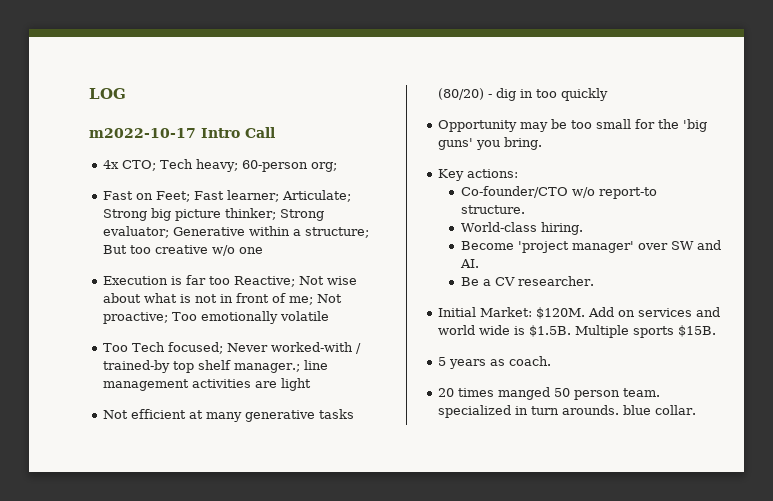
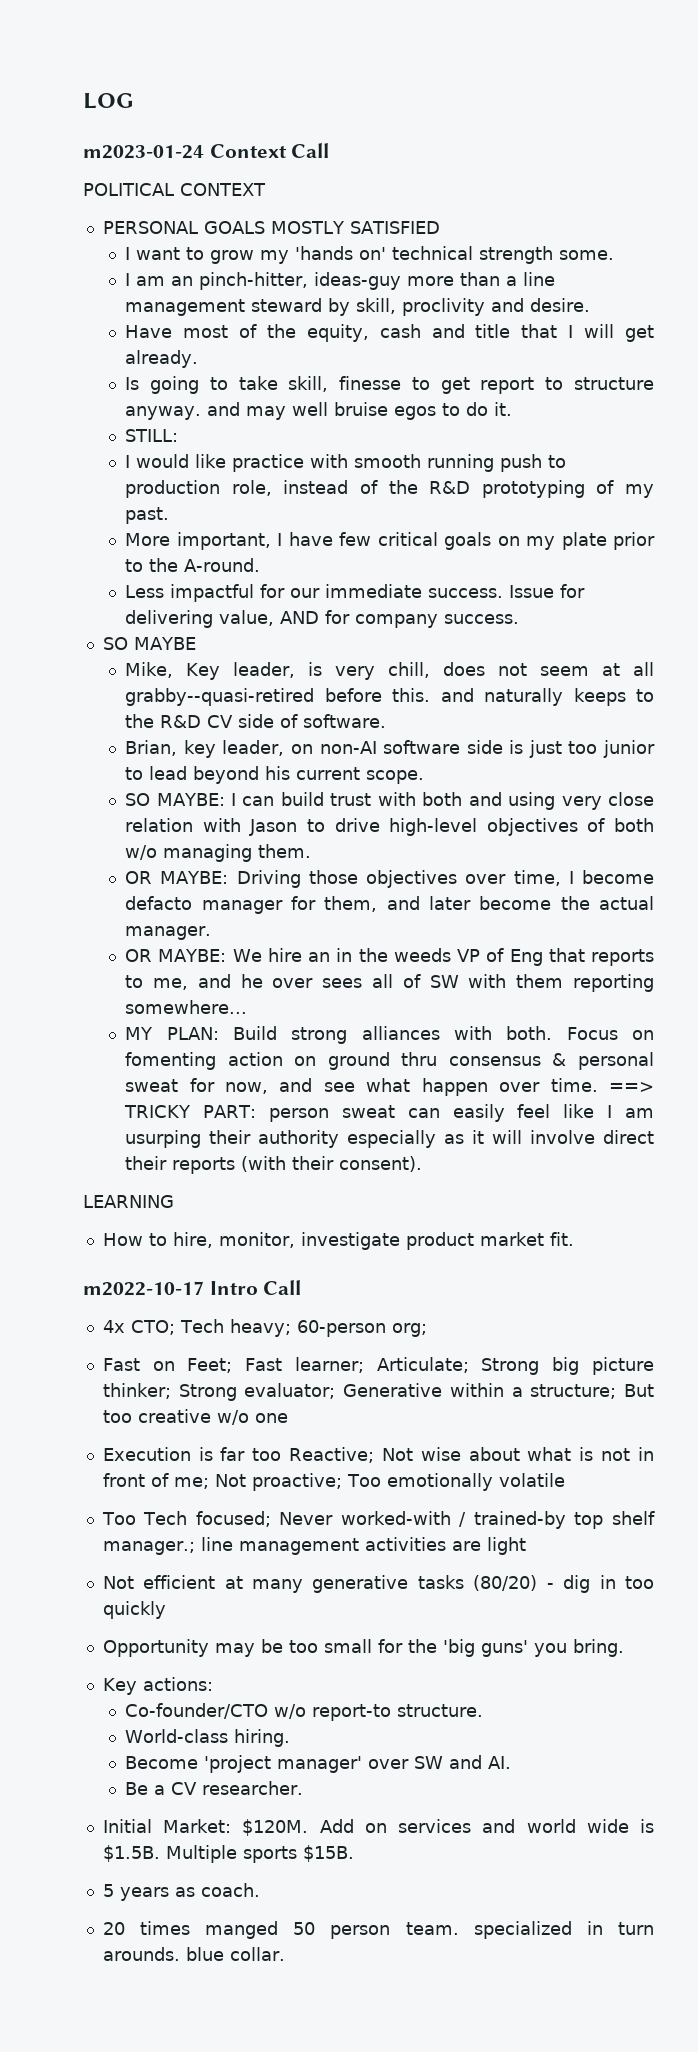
(126, 93) none -> [83,143,330,159] [83,183,266,196] [102,221,440,234] [125,246,615,264] [125,272,556,290] [125,298,591,316] [125,324,654,342] [125,350,199,368] [125,376,654,394] [125,402,513,420] [125,429,179,442] [125,454,567,472] [125,480,654,498] [125,507,170,524] [125,532,655,550] [125,558,261,572] [125,584,586,602] [125,610,520,628] [102,637,196,650] [125,662,655,680] [125,688,655,706] [125,714,387,728] [125,740,656,758] [125,766,425,784] [125,792,654,810] [125,818,654,836] [125,844,312,862] [125,870,654,888] [125,896,654,914] [125,926,212,940] [125,948,654,966] [125,974,655,992] [125,1000,248,1014] [125,1026,654,1044] [125,1052,654,1070] [125,1078,654,1096] [124,1104,654,1122] [125,1130,654,1148] [125,1156,423,1174] [83,1195,174,1208] [102,1232,574,1250] // m2023-01-24 Context Call // POLITICAL CONTEXT // PERSONAL GOALS MOSTLY SATISFIED // I want to grow my 'hands on' technical strength some. // I am an pinch-hitter, ideas-guy more than a line management steward by skill, proclivity and desire. // Have most of the equity, cash and title that I will get already. // Is going to take skill, finesse to get report to structure anyway. and may well bruise egos to do it. // STILL: // I would like practice with smooth running push to production role, instead of the R&D prototyping of my past. // More important, I have few critical goals on my plate prior to the A-round. // Less impactful for our immediate success. Issue for delivering value, AND for company success. // SO MAYBE // Mike, Key leader, is very chill, does not seem at all grabby--quasi-retired before this. and naturally keeps to the R&D CV side of software. // Brian, key leader, on non-AI software side is just too junior to lead beyond his current scope. // SO MAYBE: I can build trust with both and using very close relation with Jason to drive high-level objectives of both w/o managing them. // OR MAYBE: Driving those objectives over time, I become defacto manager for them, and later become the actual manager. // OR MAYBE: We hire an in the weeds VP of Eng that reports to me, and he over sees all of SW with them reporting somewhere... // MY PLAN: Build strong alliances with both. Focus on fomenting action on ground thru consensus & personal sweat for now, and see what happen over time. ==> TRICKY PART: person sweat can easily feel like I am usurping their authority especially as it will involve direct their reports (with their consent). // LEARNING // How to hire, monitor, investigate product market fit.

